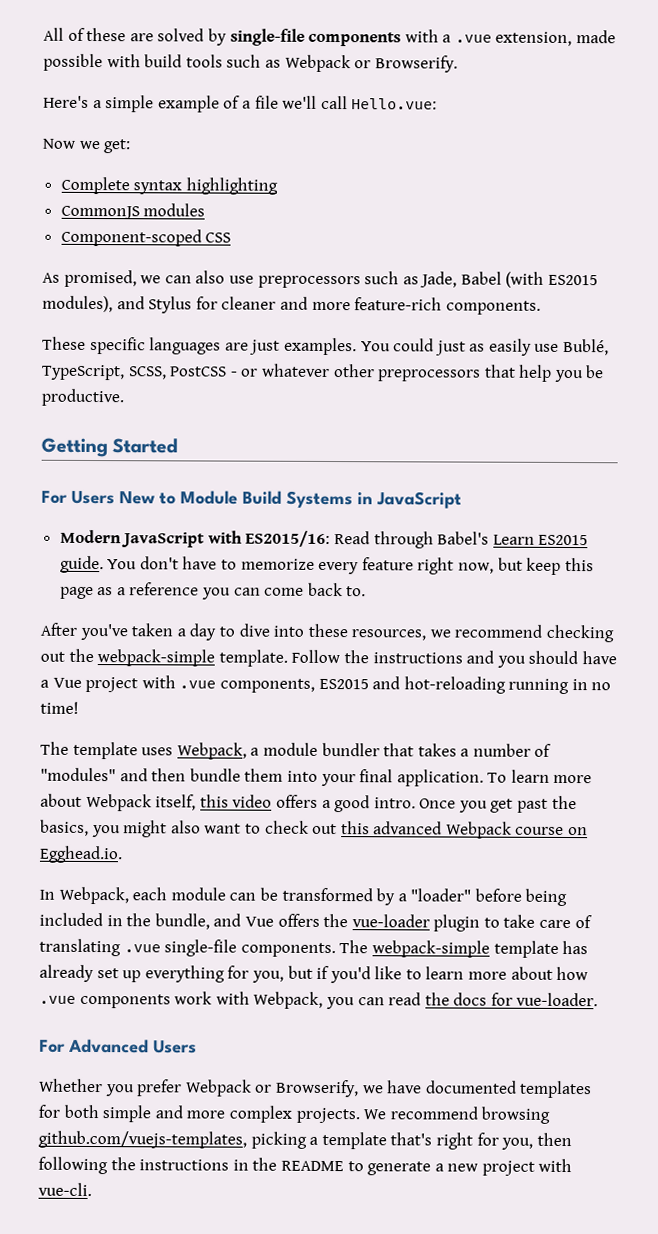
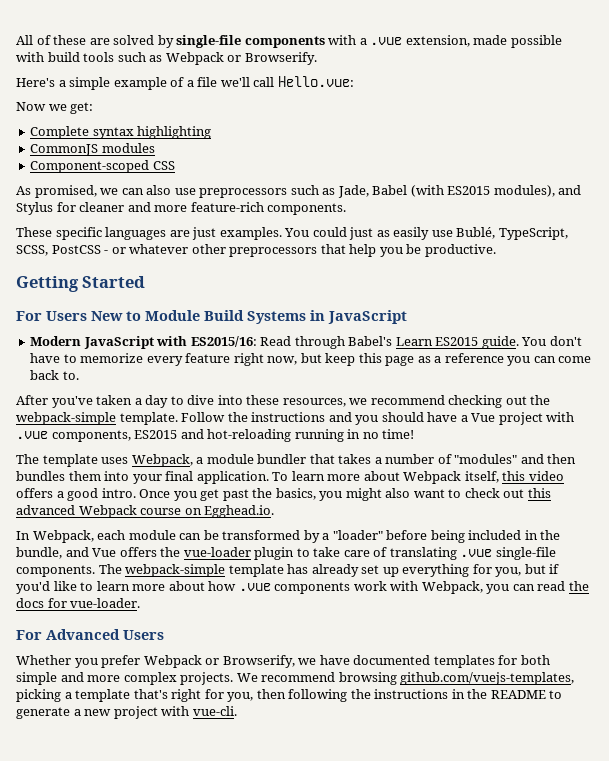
[189,768,241,782] bundle -> [16,471,65,481] bundles

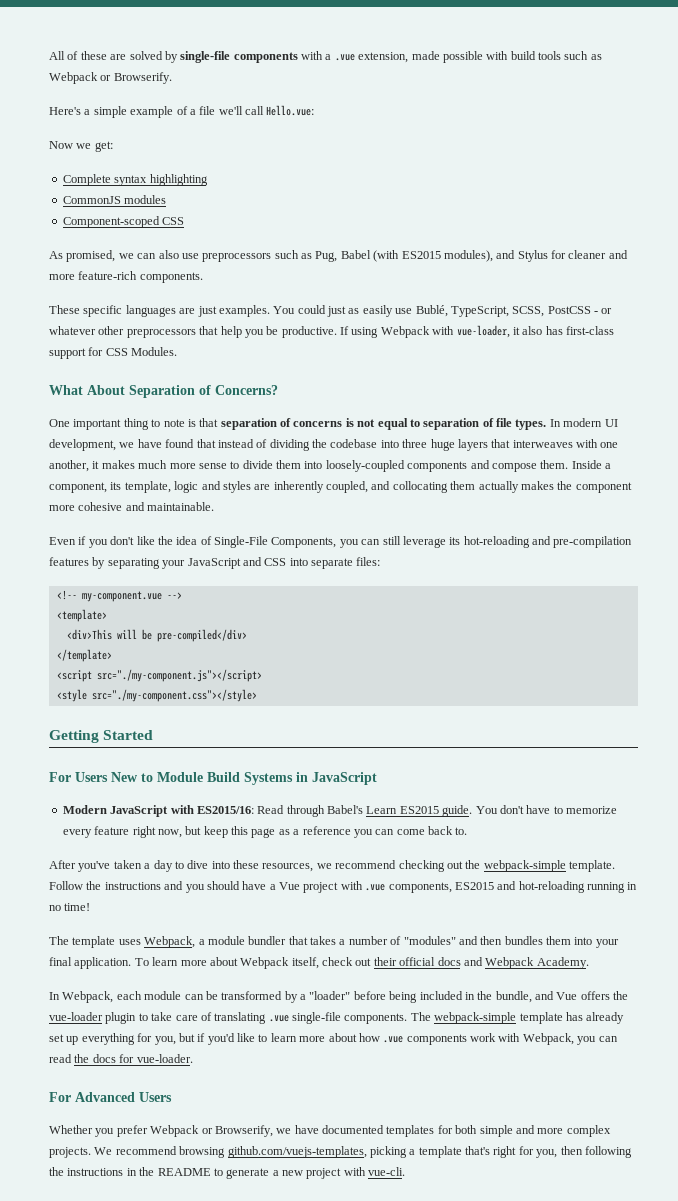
[337,185,369,198] Jade, -> [315,251,338,262] Pug,
(496, 250) none -> [340,325,614,338] [49,347,178,359] [49,385,278,398] [49,418,618,430] [49,439,619,451] [49,460,611,472] [49,481,632,493] [49,502,215,511] [49,536,633,548] [49,557,381,569] [56,590,182,602] [56,609,107,622] [66,629,247,642] [56,649,112,662] [56,669,262,682] [56,689,257,702] If using Webpack with vue-loader, it also has first-class support for CSS Modules. // What About Separation of Concerns? // One important thing to note is that separation of concerns is not equal to separation of file types. In modern UI development, we have found that instead of dividing the codebase into three huge layers that interweaves with one another, it makes much more sense to divide them into loosely-coupled components and compose them. Inside a component, its template, logic and styles are inherently coupled, and collocating them actually makes the component more cohesive and maintainable. // Even if you don't like the idea of Single-File Components, you can still leverage its hot-reloading and pre-compilation features by separating your JavaScript and CSS into separate files: // <!-- my-component.vue --> // <template> // <div>This will be pre-compiled</div> // </template> // <script src="./my-component.js"></script> // <style src="./my-component.css"></style>
[502,471,564,481] [16,488,551,501] [16,505,275,518] this video offers a good intro. Once you get past the basics, you might also want to check out this advanced Webpack course on Egghead.io. -> [322,957,589,969] check out their official docs and Webpack Academy.

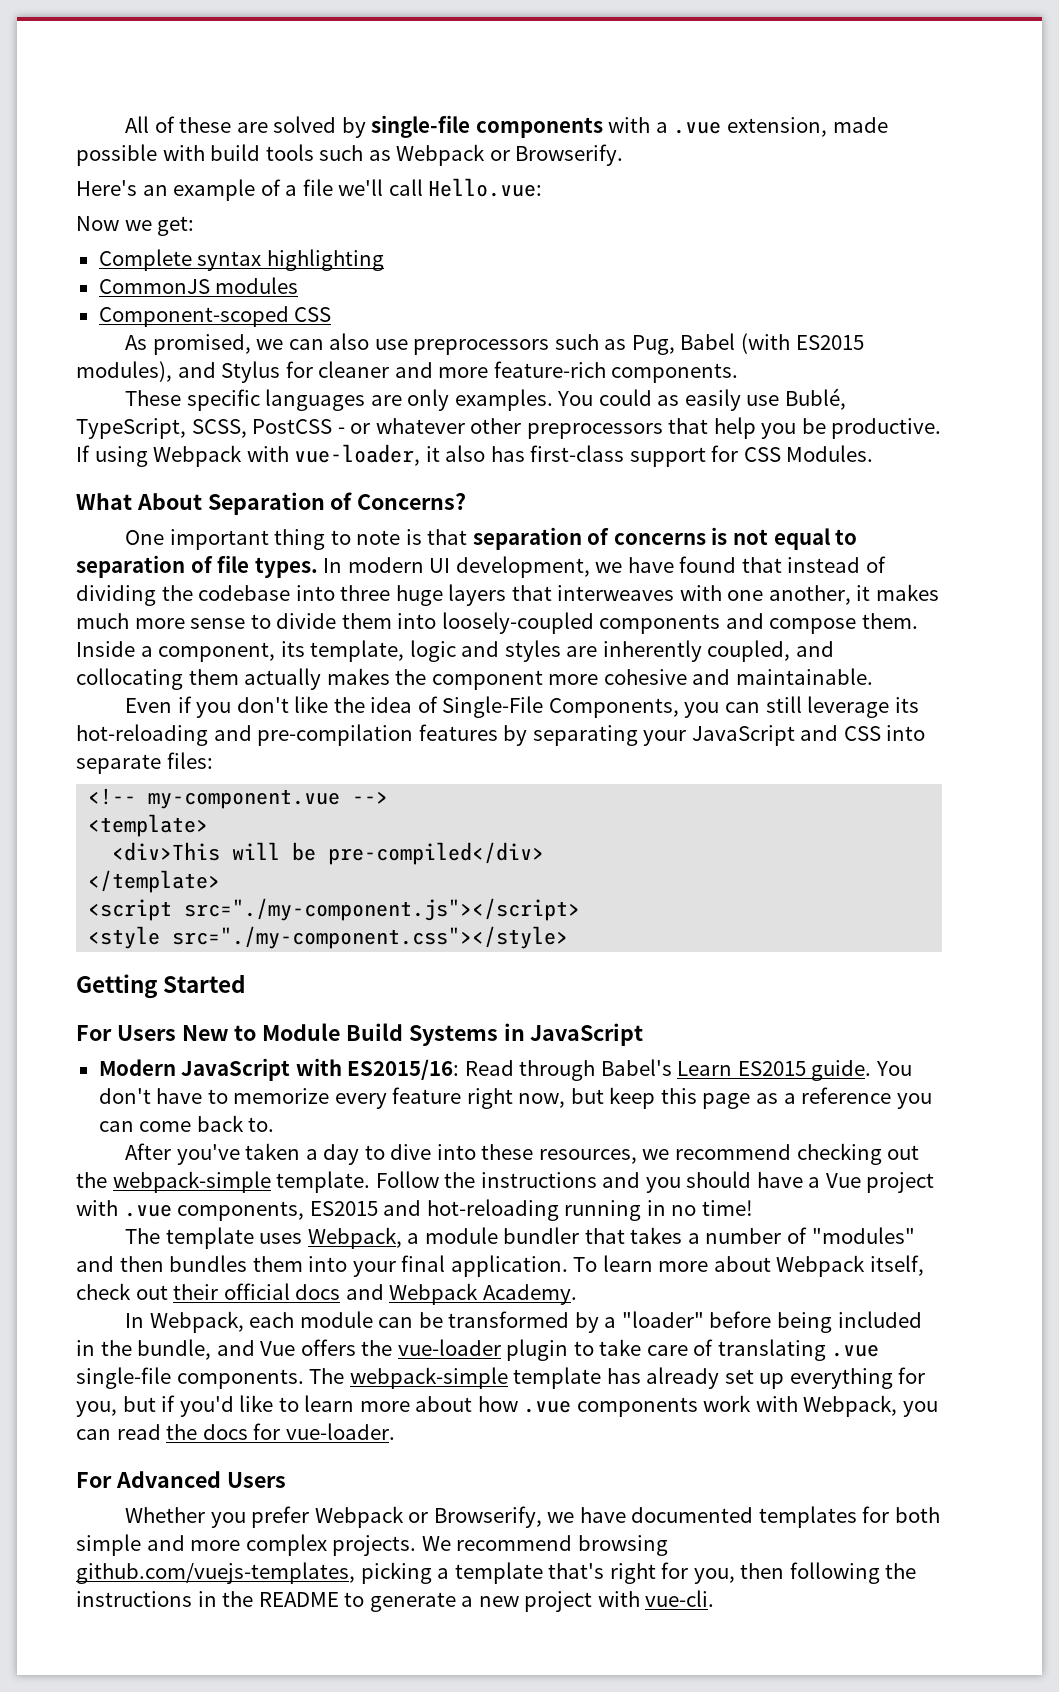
[84,106,127,118] a simple -> [142,185,168,196] an
[197,306,217,317] just -> [407,389,450,411] only
[327,306,346,317] just -> (652, 397) none

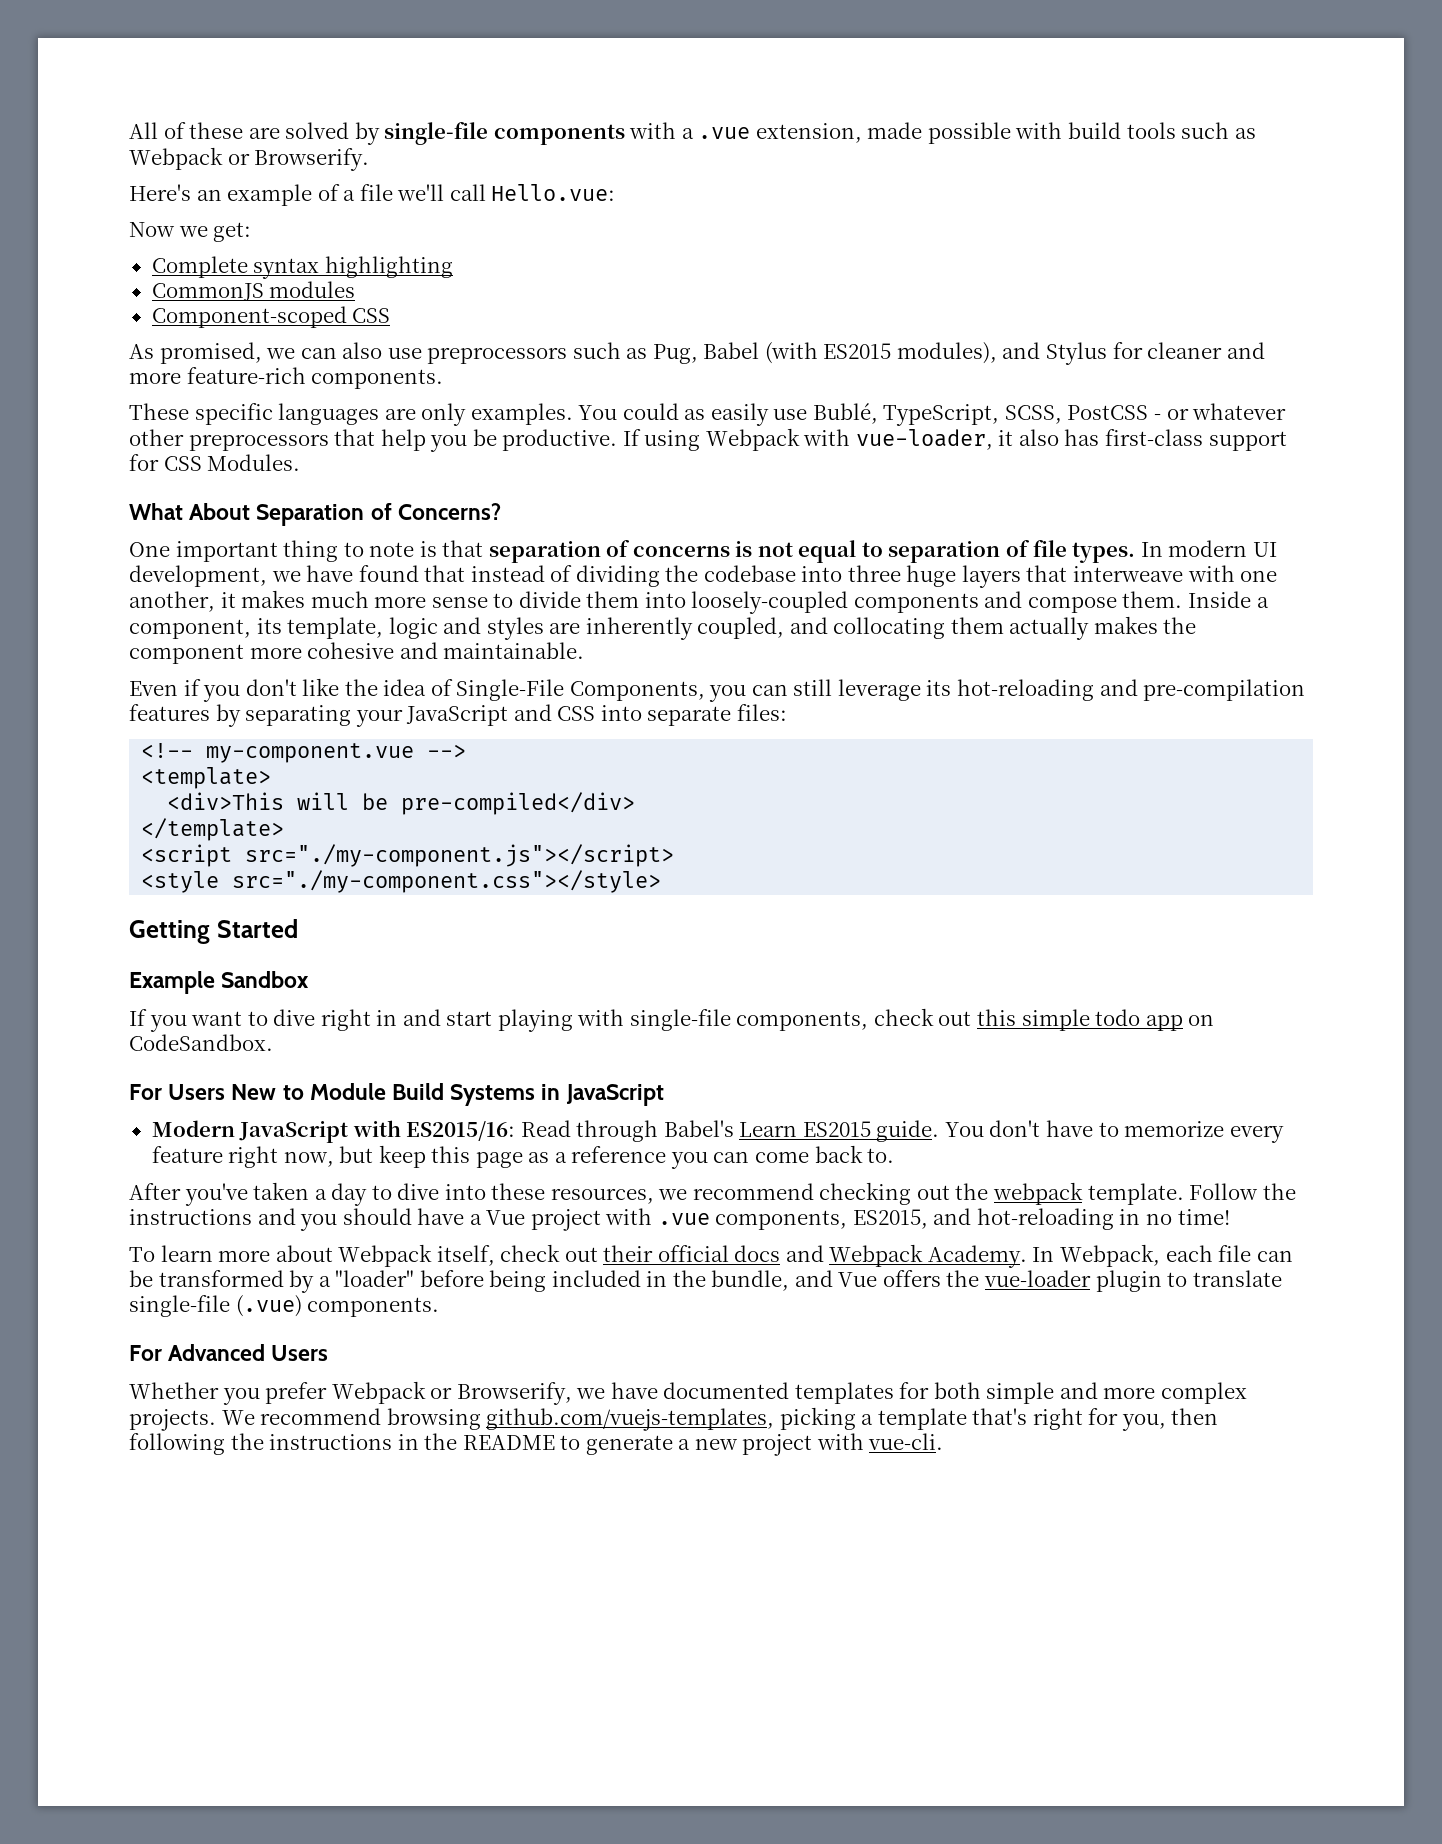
[557,585,675,601] interweaves -> [1073,566,1184,582] interweave
(246, 983) none -> [129,971,310,994] [129,1008,1215,1032] [129,1034,273,1051] // Example Sandbox // If you want to dive right in and start playing with single-file components, check out this simple todo app on CodeSandbox.
[112,1171,271,1193] webpack-simple -> [993,1182,1084,1205] webpack
[309,1201,378,1216] ES2015 -> [852,1209,928,1229] ES2015,
[564,1200,642,1221] running -> (1114, 1219) none
[125,1227,915,1249] [76,1255,568,1277] The template uses Webpack, a module bundler that takes a number of "modules" and then bundles them into your final application. -> (1230, 1217) none
(577, 1294) // -> (1027, 1256) none
[299,1311,373,1328] module -> [1218,1245,1252,1262] file
[599,1339,880,1361] [76,1367,926,1389] [76,1395,939,1417] [76,1423,395,1440] take care of translating .vue single-file components. The webpack-simple template has already set up everything for you, but if you'd like to learn more about how .vue components work with Webpack, you can read the docs for vue-loader. -> [1192,1270,1282,1287] [129,1295,440,1317] translate single-file (.vue) components.

